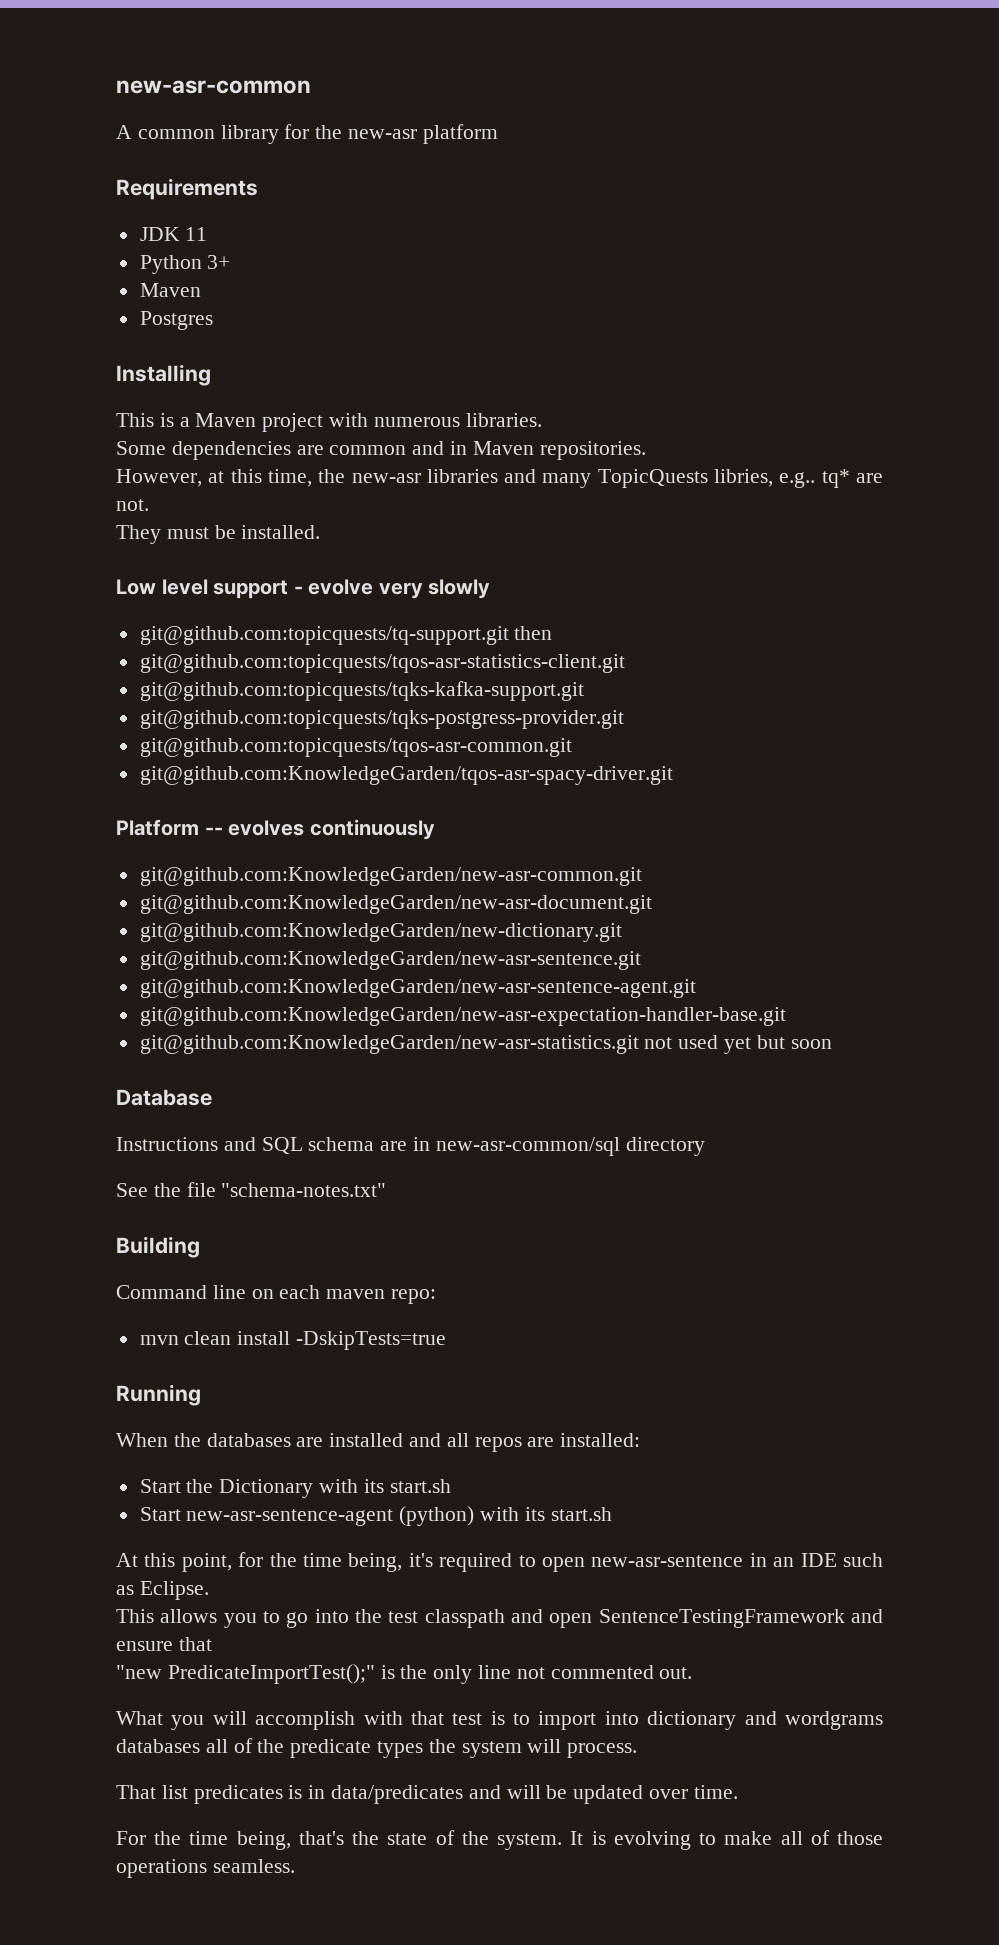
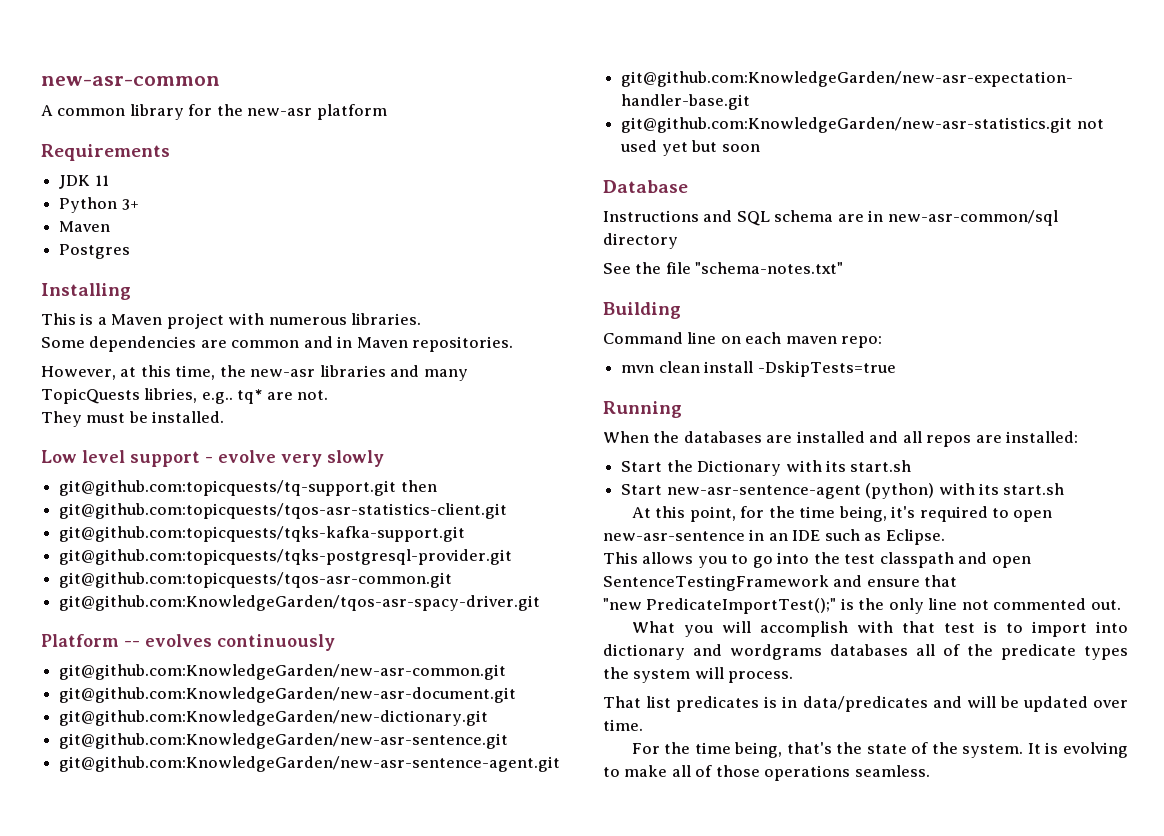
[139,710,624,729] git@github.com:topicquests/tqks-postgress-provider.git -> [59,549,513,565] git@github.com:topicquests/tqks-postgresql-provider.git

